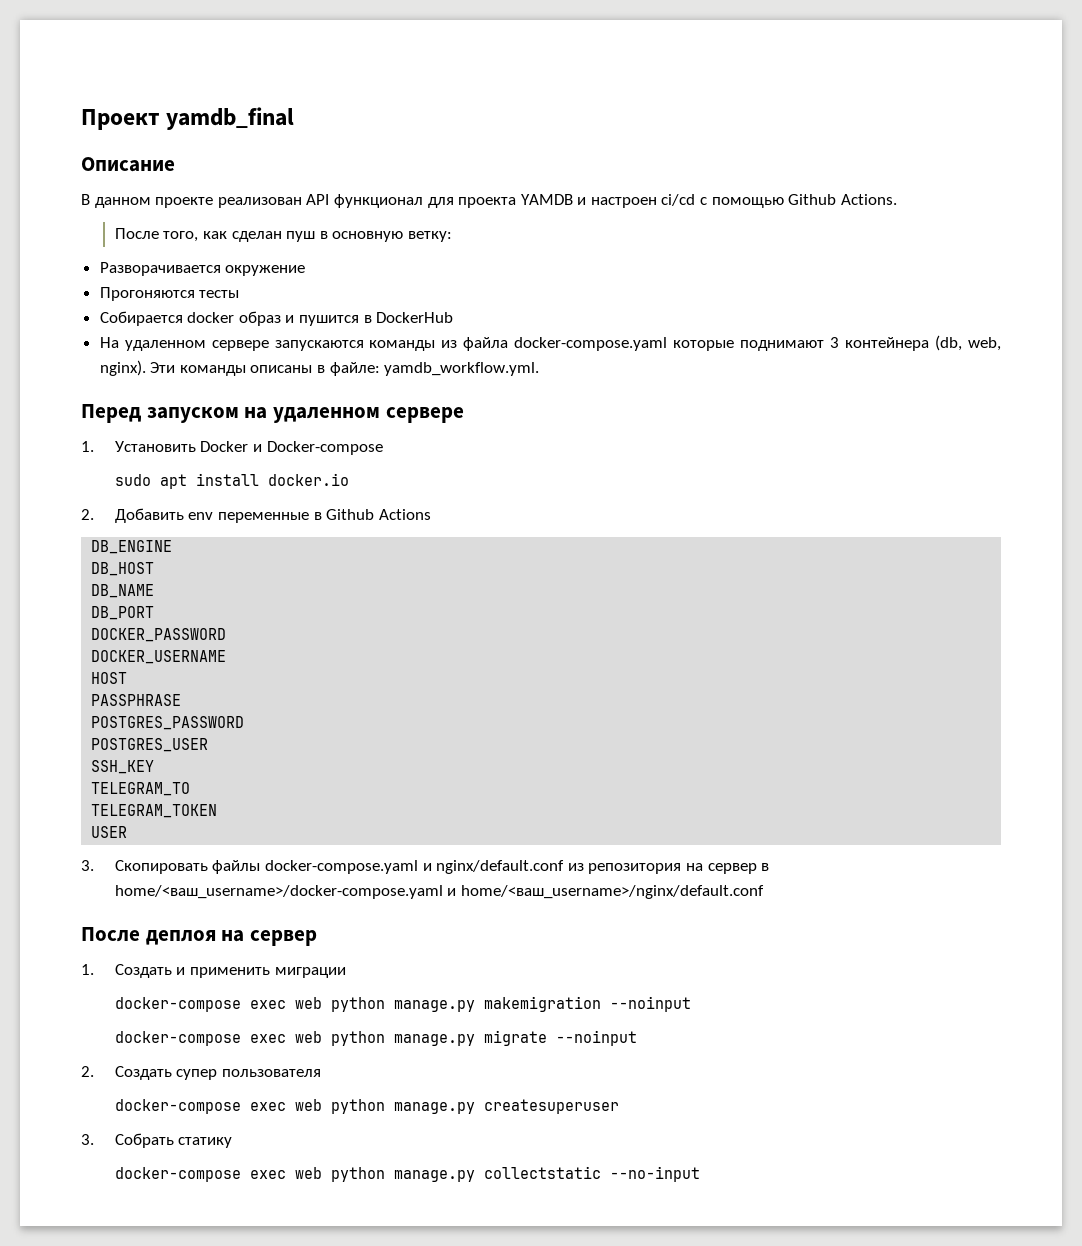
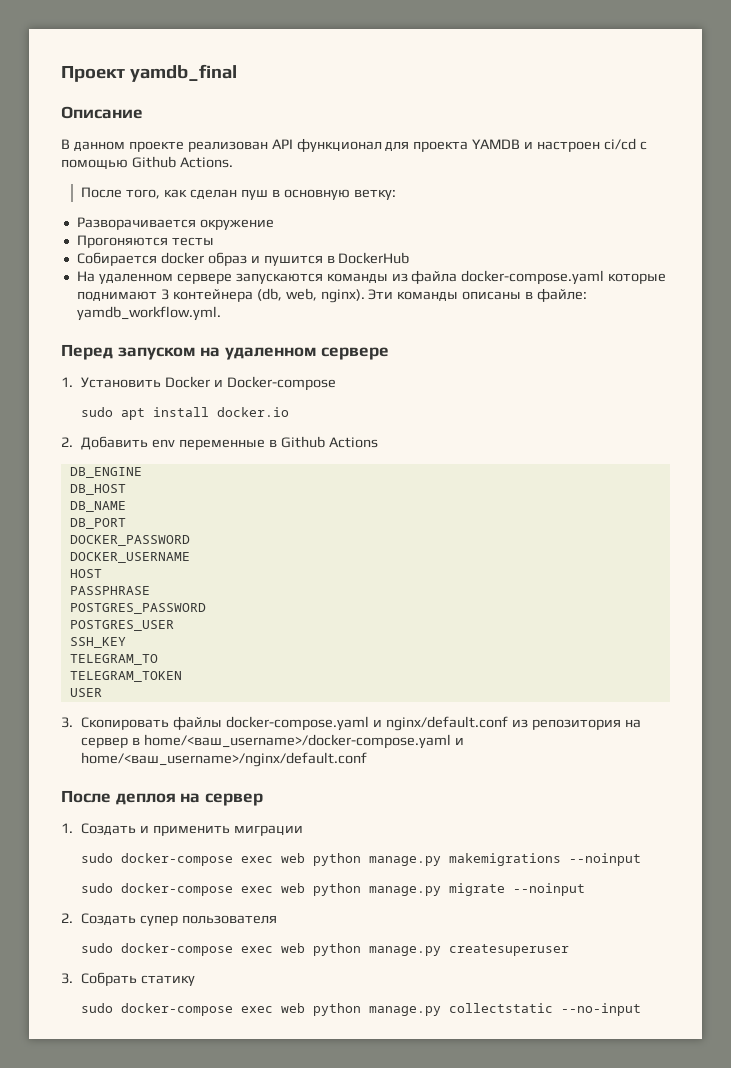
[114,996,691,1012] docker-compose exec web python manage.py makemigration --noinput // -> [81,853,642,866] [81,883,114,893] sudo docker-compose exec web python manage.py makemigrations --noinput // sudo
(322, 1073) none -> [81,943,114,953] sudo
(233, 1142) none -> [81,1003,114,1013] sudo

